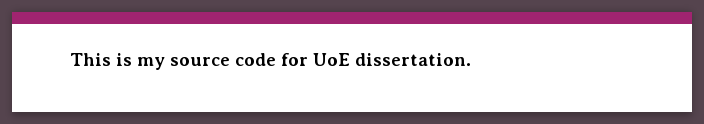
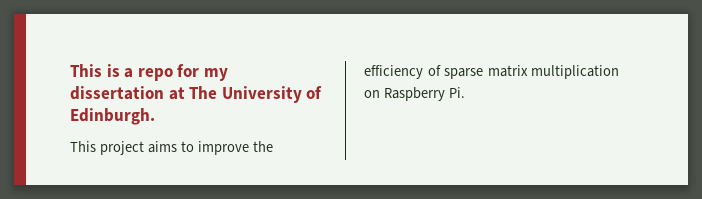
[137,53,471,70] my source code for UoE dissertation. -> [124,64,228,81] [70,86,323,103] [70,108,155,125] [70,141,273,155] [364,65,619,79] [364,87,465,101] a repo for my dissertation at The University of Edinburgh. // This project aims to improve the efficiency of sparse matrix multiplication on Raspberry Pi.

